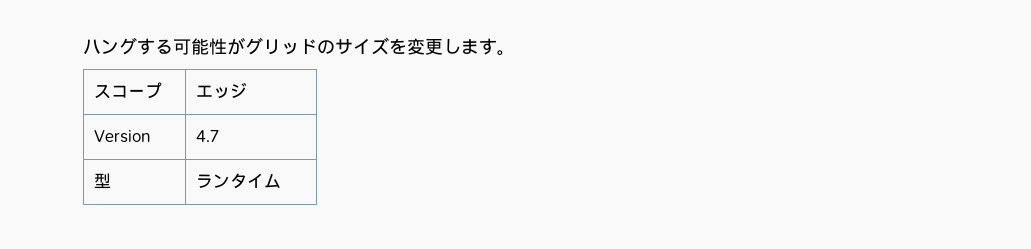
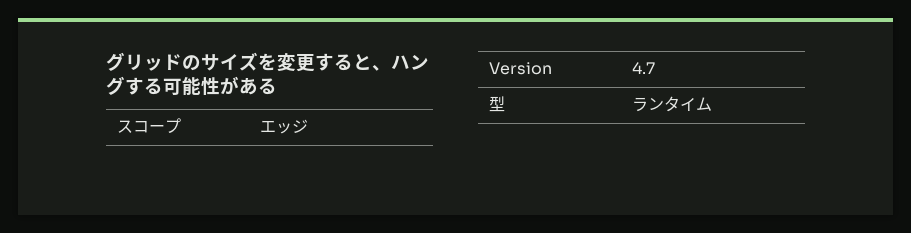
[83,37,245,55] ハングする可能性が -> (106, 61) none
[443,38,515,56] します。 -> [315,53,429,71] [106,76,277,95] すると、ハングする可能性がある

